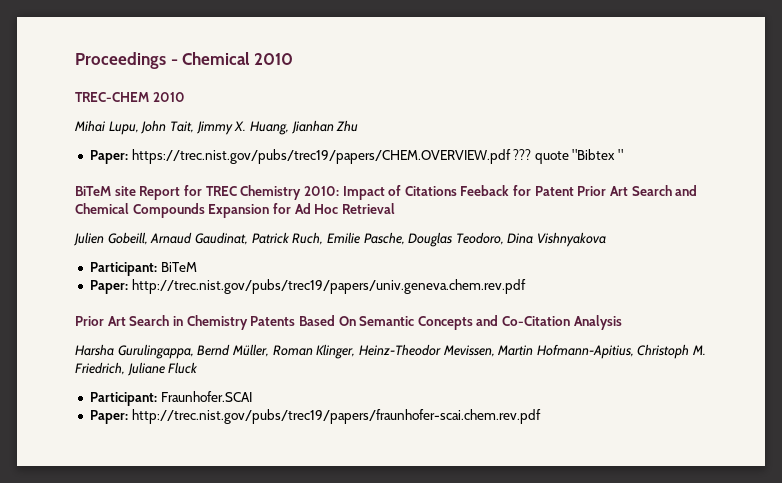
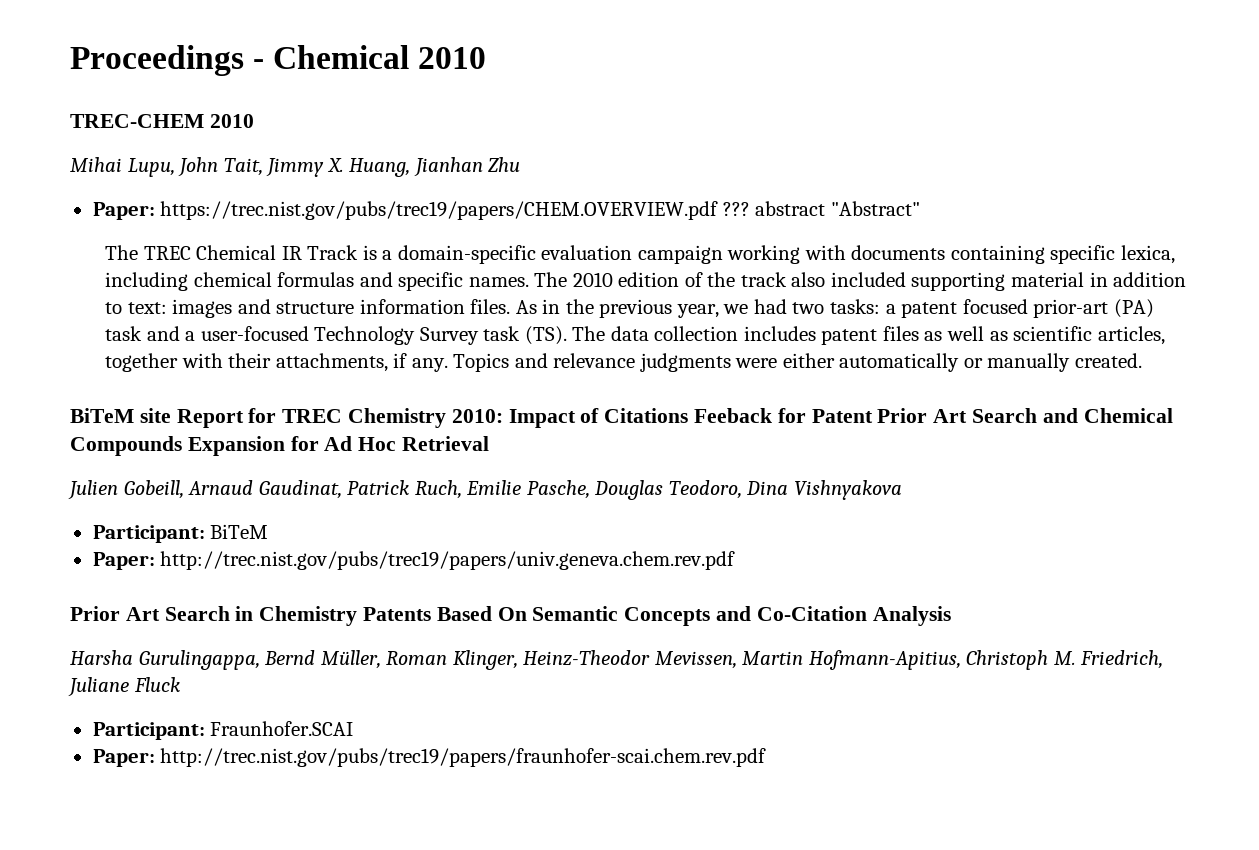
[534,149,624,164] quote "Bibtex " -> [755,201,920,216] [104,245,1176,264] [104,272,1187,291] [104,299,1154,318] [104,326,1165,345] [104,353,1143,372] abstract "Abstract" // The TREC Chemical IR Track is a domain-specific evaluation campaign working with documents containing specific lexica, including chemical formulas and specific names. The 2010 edition of the track also included supporting material in addition to text: images and structure information files. As in the previous year, we had two tasks: a patent focused prior-art (PA) task and a user-focused Technology Survey task (TS). The data collection includes patent files as well as scientific articles, together with their attachments, if any. Topics and relevance judgments were either automatically or manually created.

